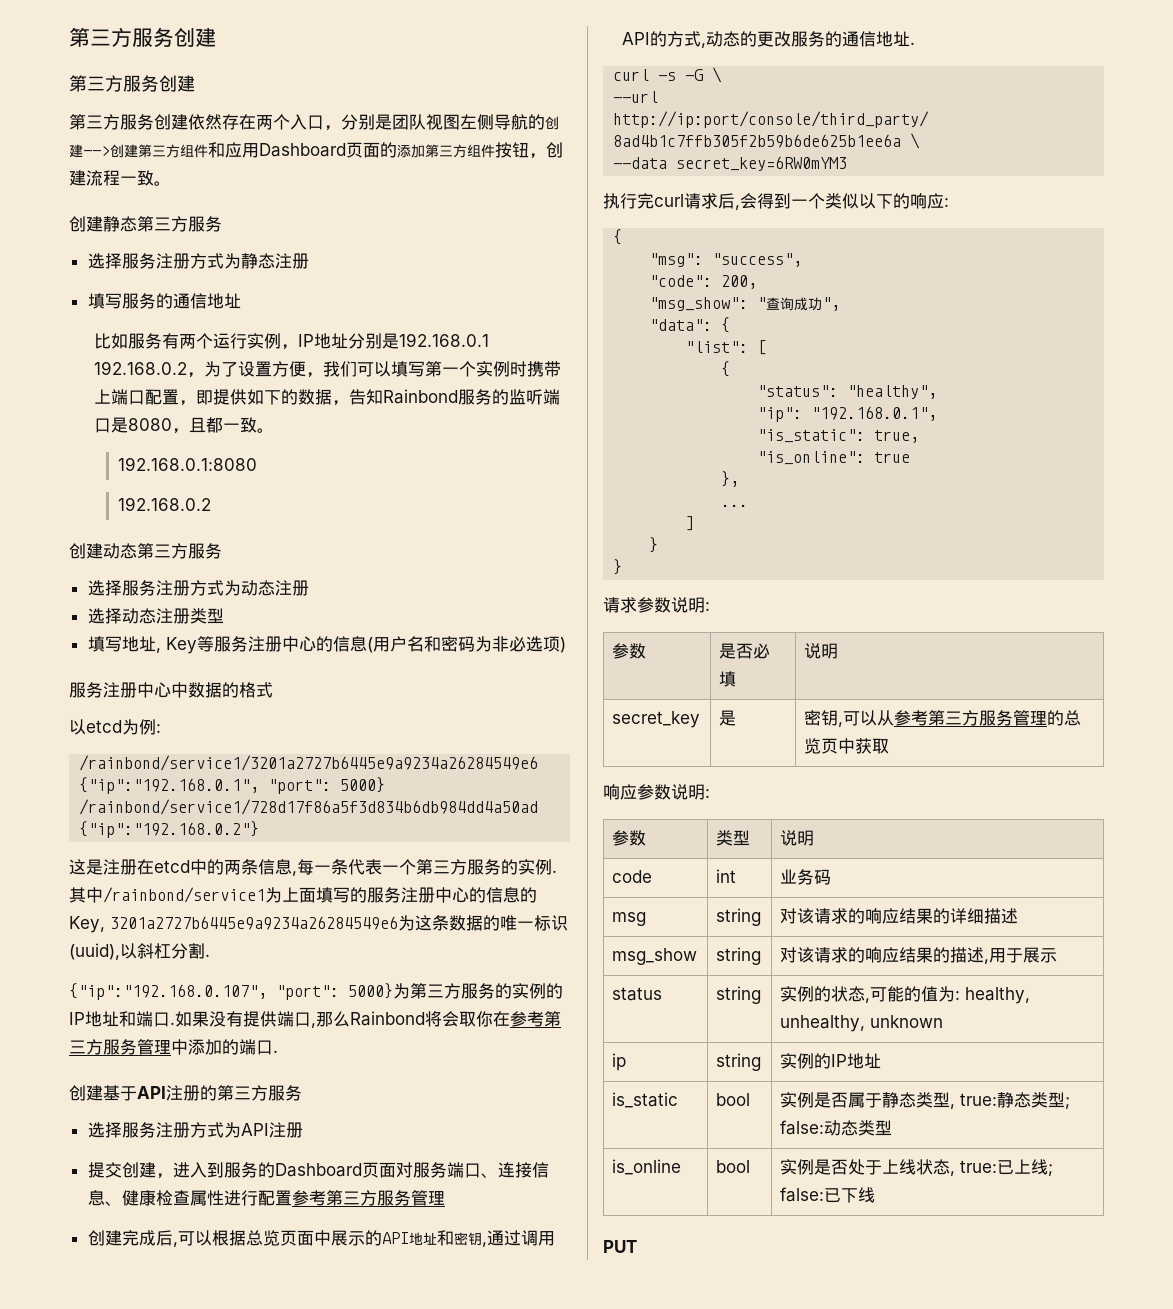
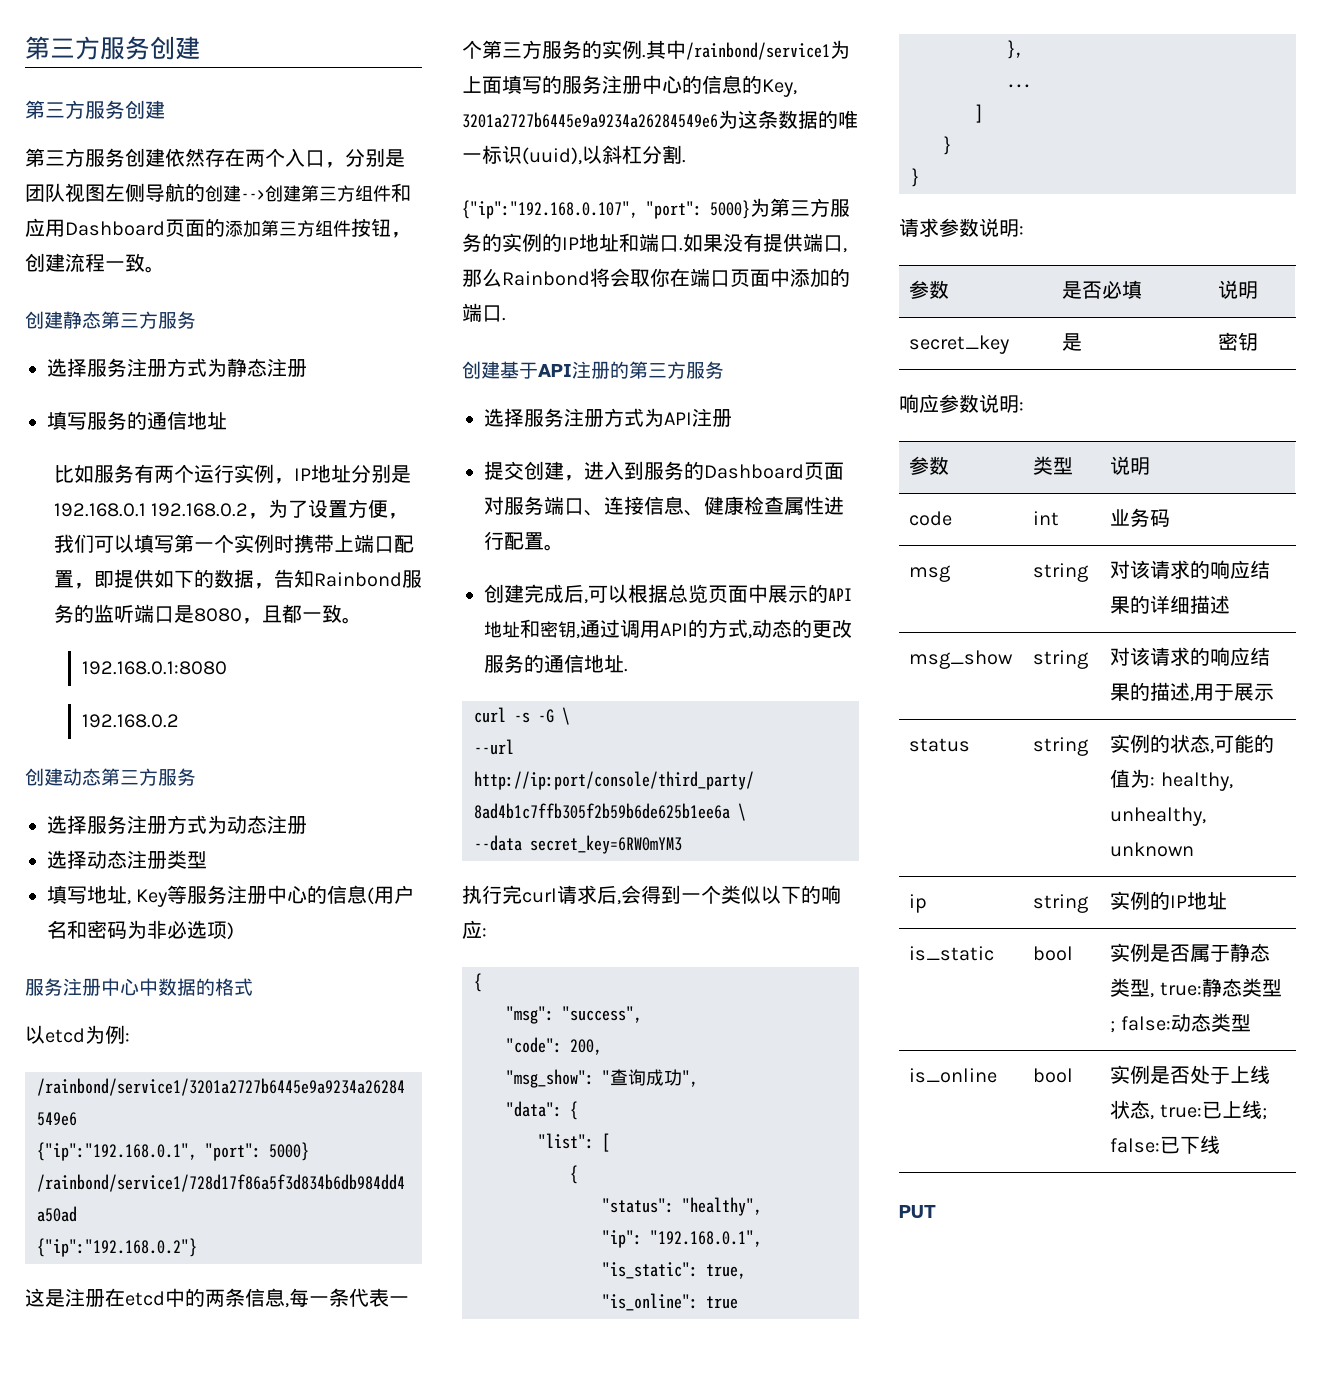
[510,1011,561,1027] [69,1039,171,1055] 参考第三方服务管理 -> [690,268,770,287] 端口页面
[291,1190,445,1206] 参考第三方服务管理 -> [544,544,564,551] 。
[838,710,1082,727] [804,738,890,754] ,可以从参考第三方服务管理的总览页中获取 -> (1259, 341) none

